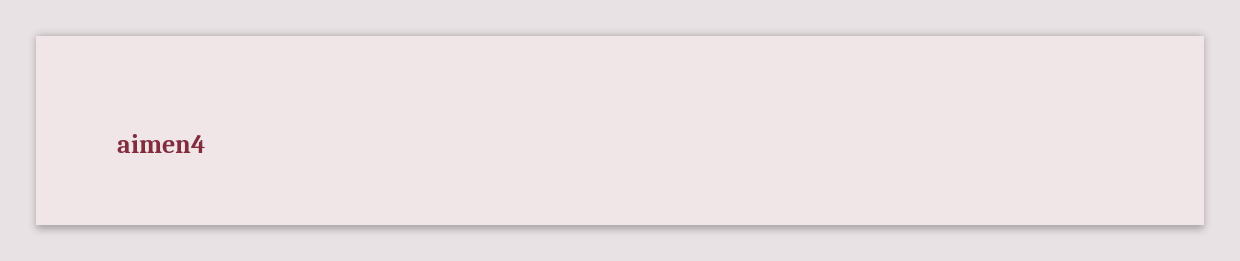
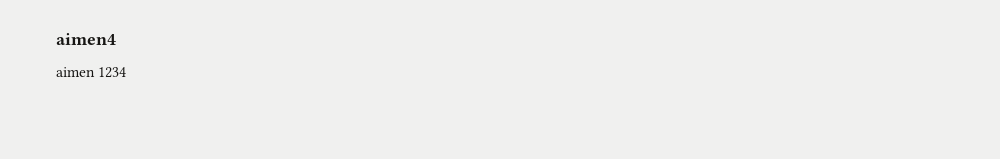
(205, 143) none -> [56,67,127,78] // aimen 1234

